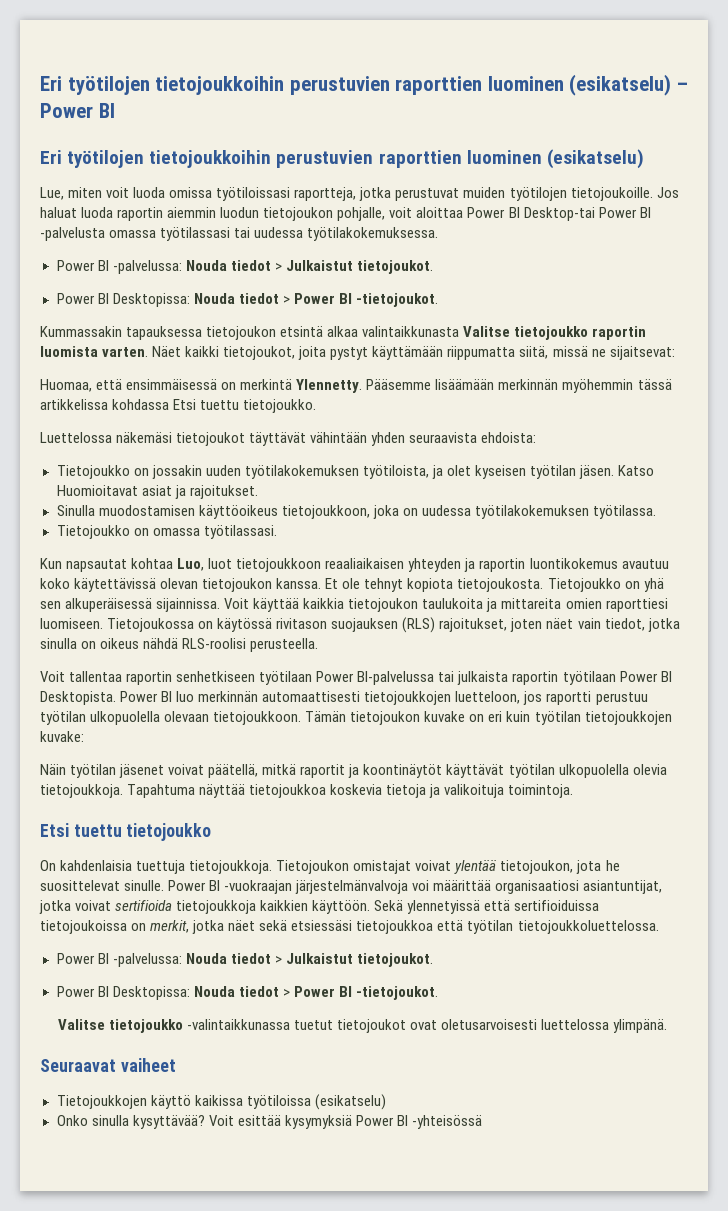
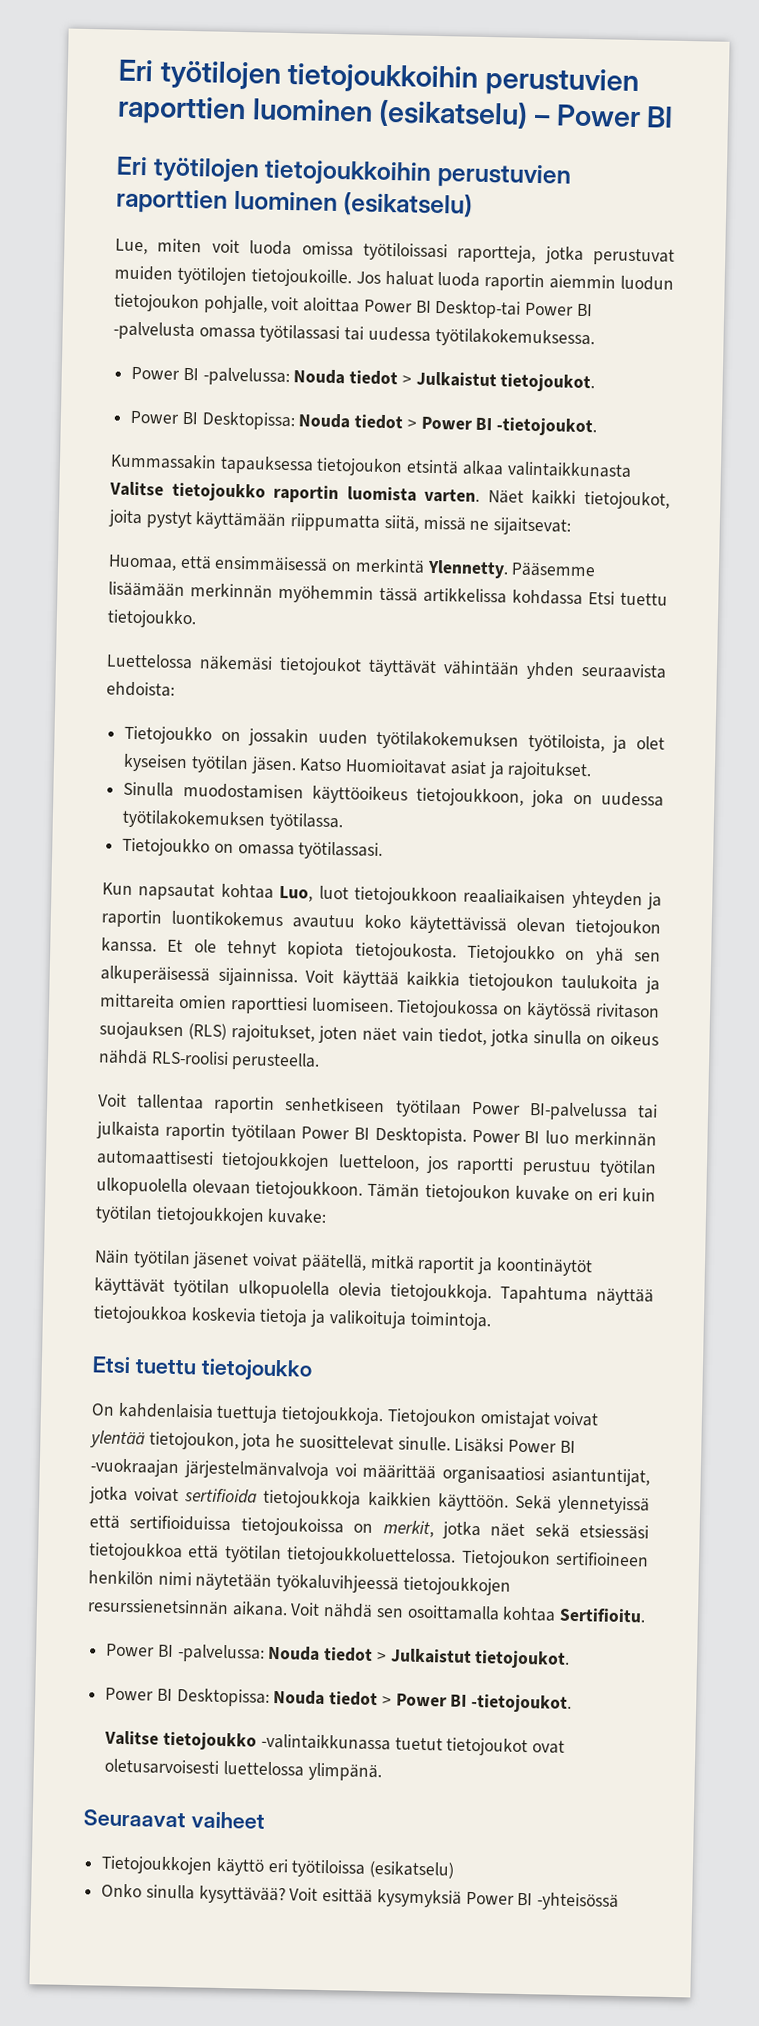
(165, 885) none -> [454,1437,505,1453] Lisäksi
(659, 927) none -> [460,1549,649,1569] [88,1570,511,1596] [87,1598,647,1623] Tietojoukon sertifioineen henkilön nimi näytetään työkaluvihjeessä tietojoukkojen resurssienetsinnän aikana. Voit nähdä sen osoittamalla kohtaa Sertifioitu.
[194,1095,243,1106] kaikissa -> [267,1858,288,1873] eri

